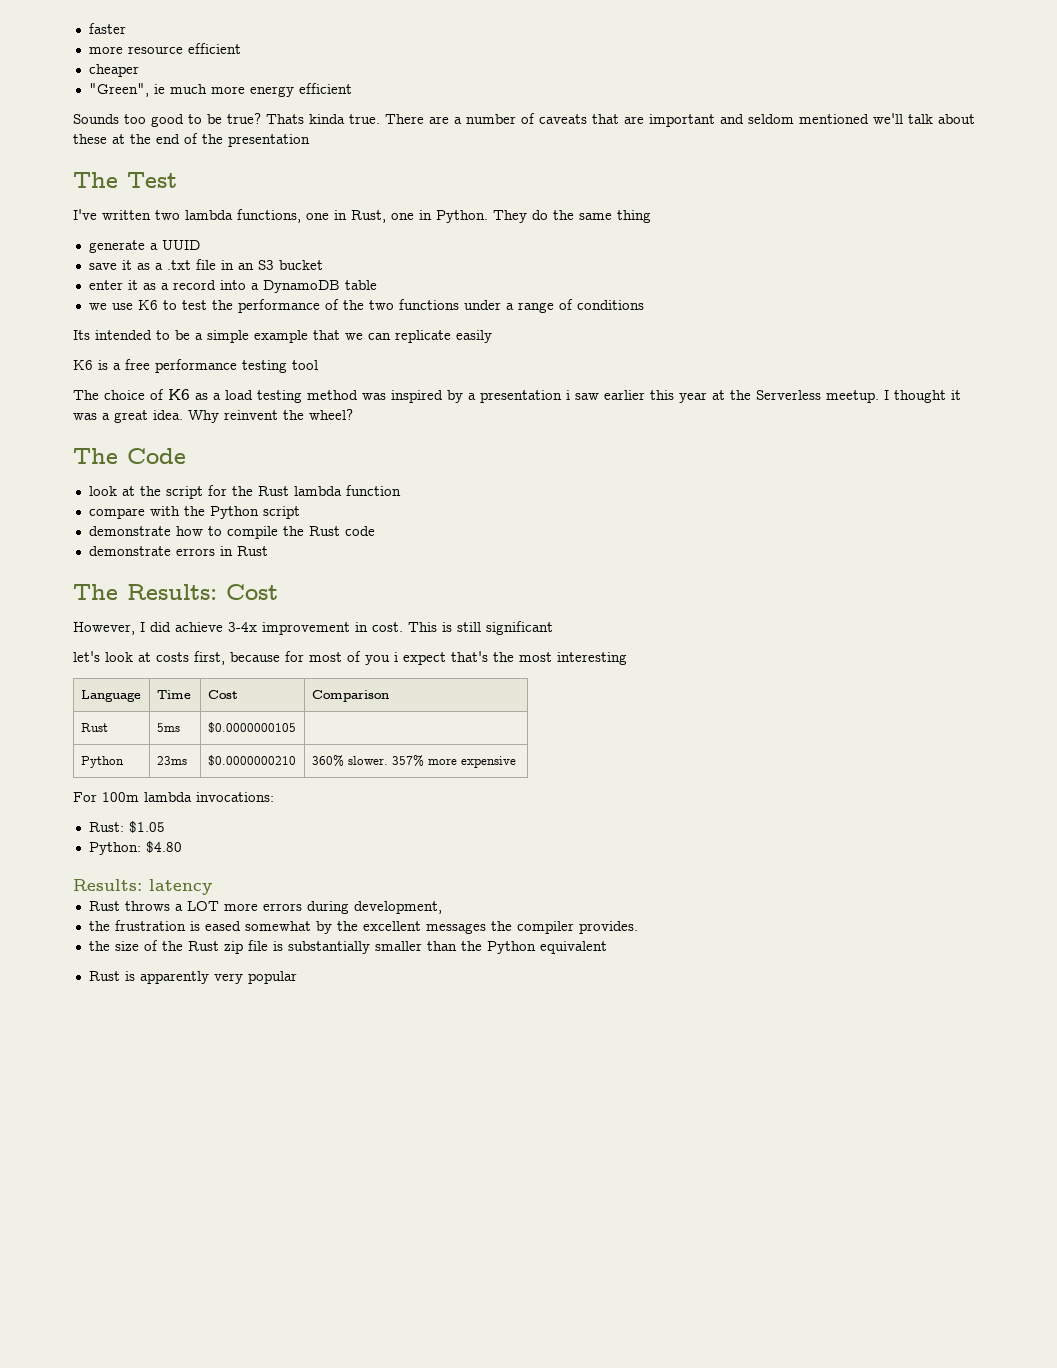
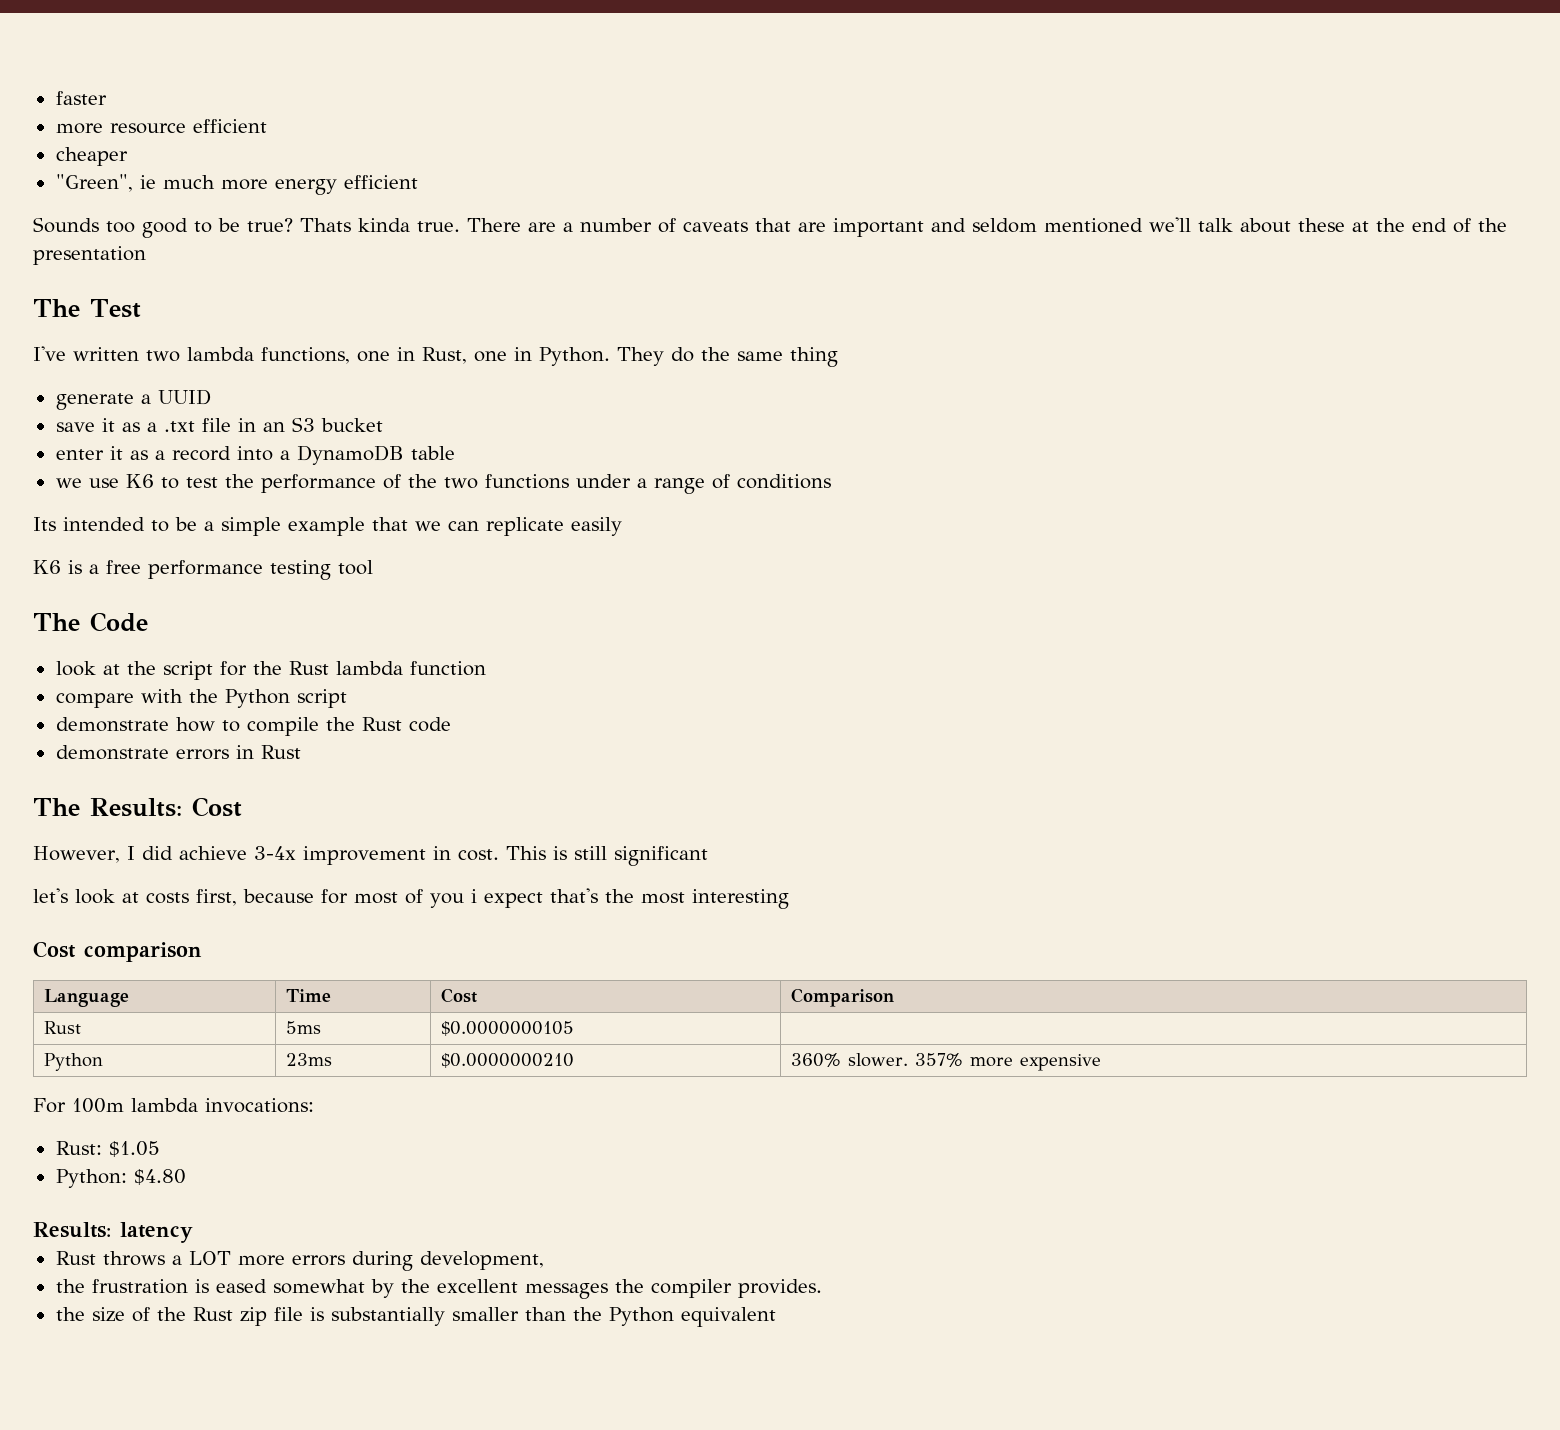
[73,389,961,403] [73,409,353,423] // The choice of K6 as a load testing method was inspired by a presentation i saw earlier this year at the Serverless meetup. I thought it was a great idea. Why reinvent the wheel? -> (373, 567) none
(627, 658) none -> [33,941,202,962] // Cost comparison
[88,971,297,984] // Rust is apparently very popular -> (776, 1317) none

